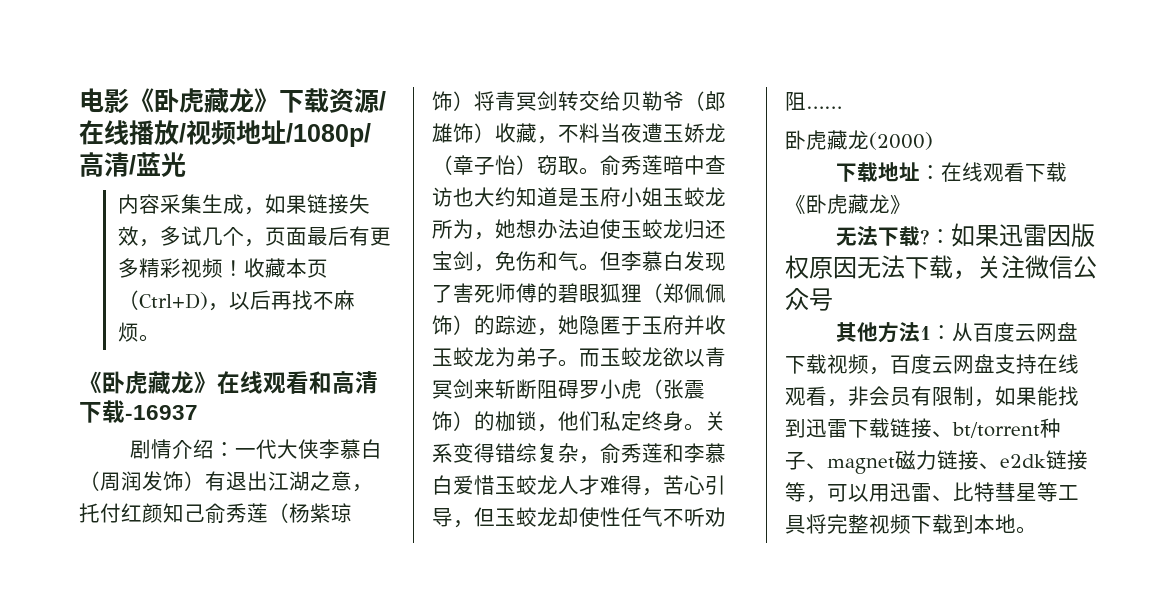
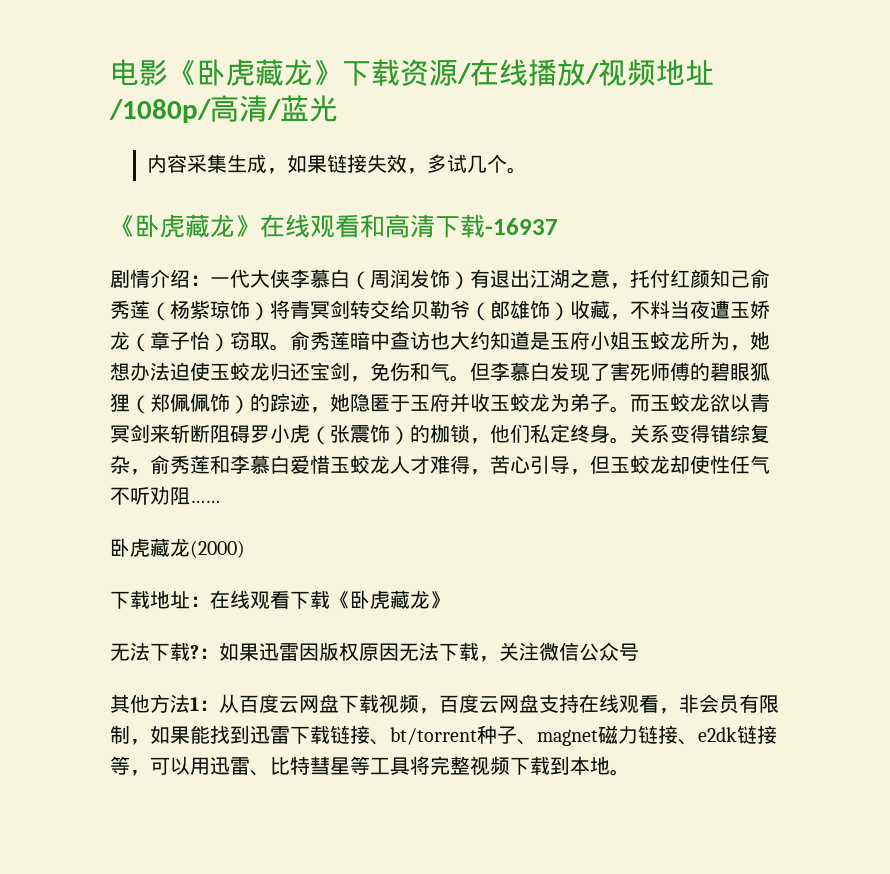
[243,226,391,247] [117,258,328,278] [117,290,355,311] [117,322,139,342] ，页面最后有更多精彩视频！收藏本页（Ctrl+D)，以后再找不麻烦 -> (507, 163) none

